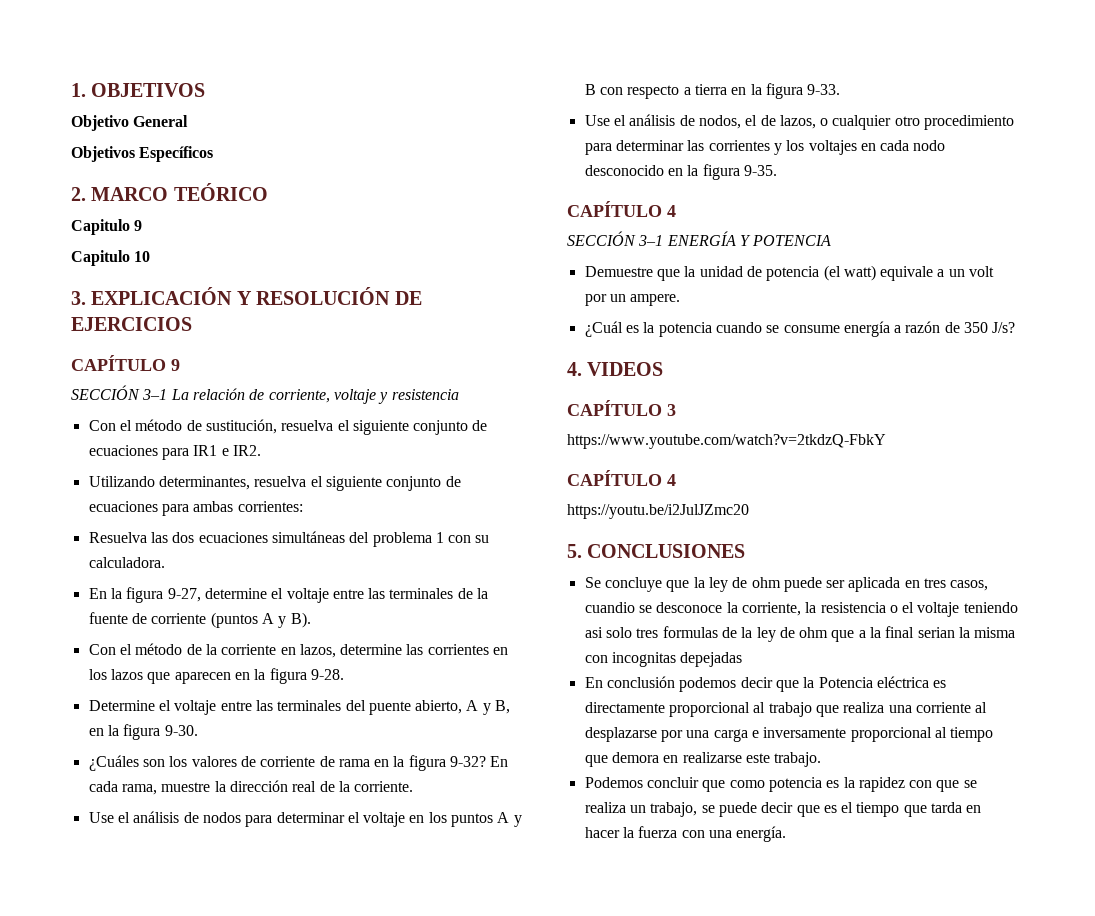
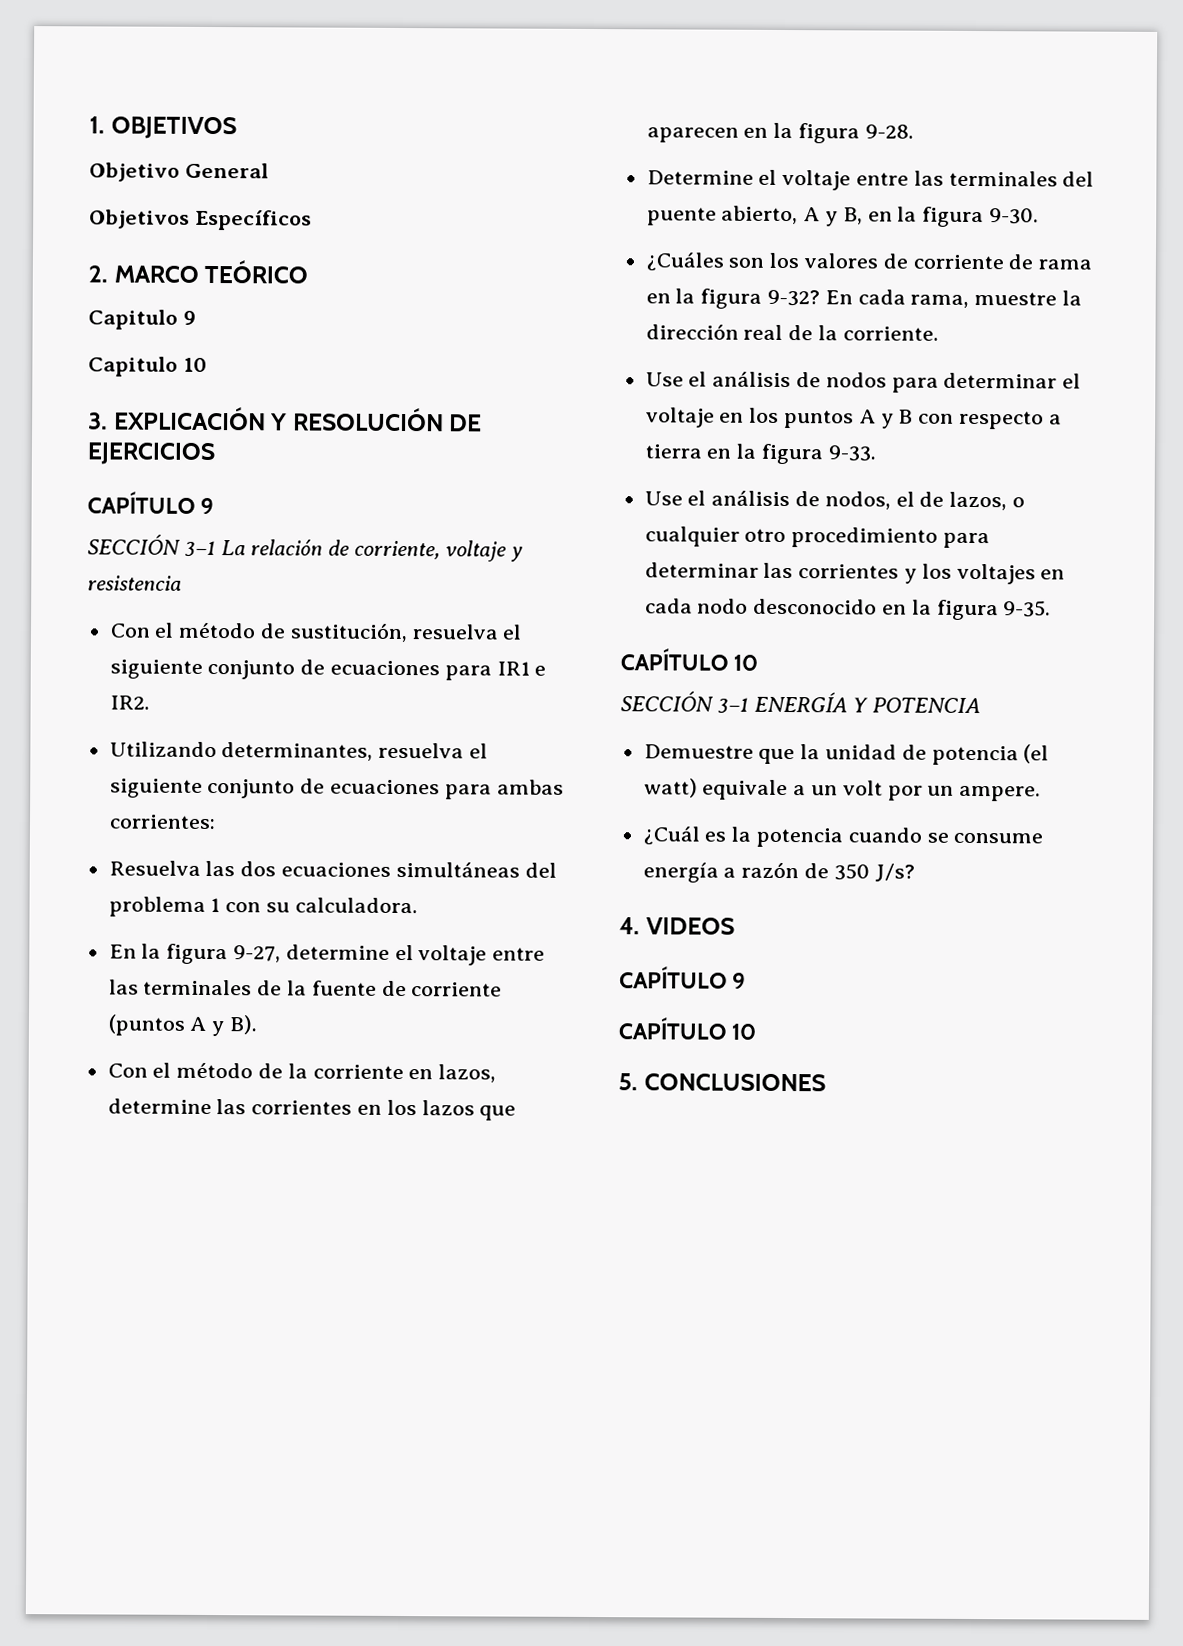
[667,205,676,217] 4 -> [733,654,759,671] 10
[667,404,676,416] [567,434,886,449] [567,470,676,486] [567,504,749,519] 3 // https://www.youtube.com/watch?v=2tkdzQ-FbkY // CAPÍTULO 4 // https://youtu.be/i2JulJZmc20 -> [732,972,747,989] [618,1017,757,1040] 9 // CAPÍTULO 10
[584,577,989,592] [584,602,1018,617] [584,626,1016,642] [584,652,743,667] [584,676,947,692] [584,702,988,717] [584,727,994,742] [584,752,822,767] [584,777,977,792] [584,802,982,817] [584,826,787,842] // Se concluye que la ley de ohm puede ser aplicada en tres casos, cuandio se desconoce la corriente, la resistencia o el voltaje teniendo asi solo tres formulas de la ley de ohm que a la final serian la misma con incognitas depejadas // En conclusión podemos decir que la Potencia eléctrica es directamente proporcional al trabajo que realiza una corriente al desplazarse por una carga e inversamente proporcional al tiempo que demora en realizarse este trabajo. // Podemos concluir que como potencia es la rapidez con que se realiza un trabajo, se puede decir que es el tiempo que tarda en hacer la fuerza con una energía. -> (826, 1082) none

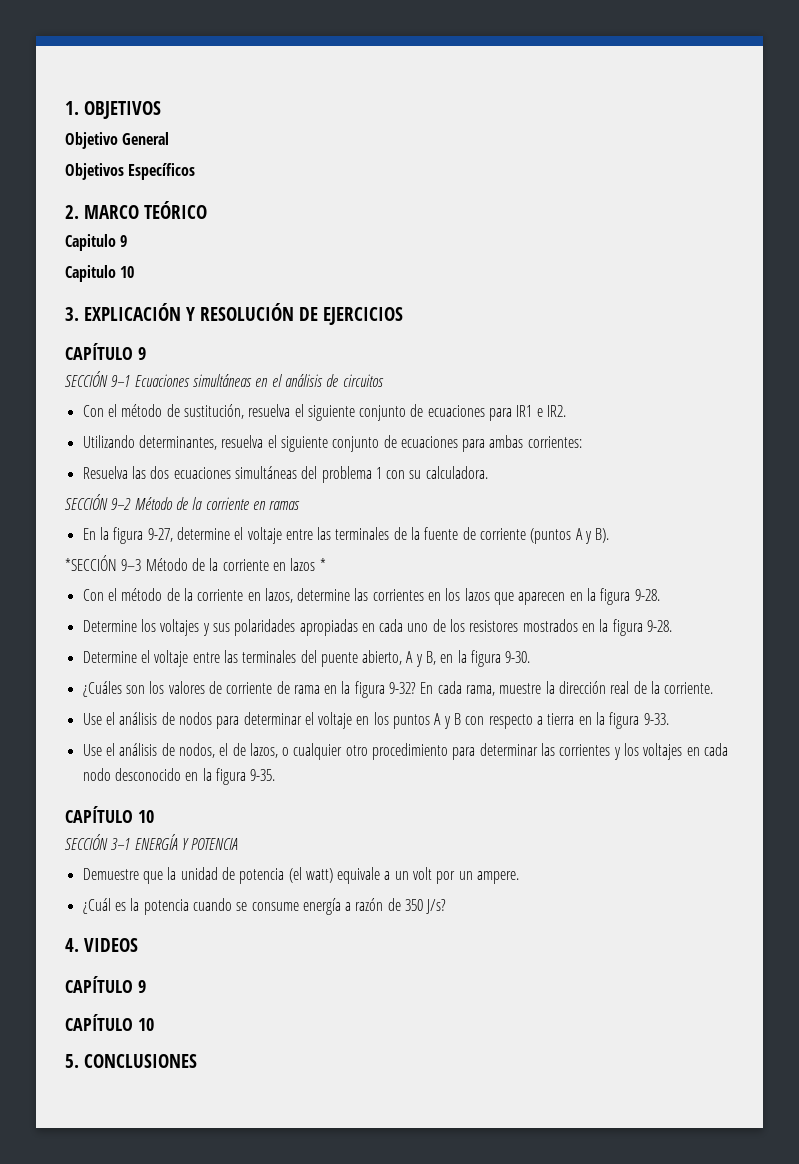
[183,539,523,562] [87,575,182,591] 3–1 La relación de corriente, voltaje y resistencia -> [111,374,384,387] 9–1 Ecuaciones simultáneas en el análisis de circuitos
(418, 905) none -> [65,494,301,510] // SECCIÓN 9–2 Método de la corriente en ramas
(258, 1025) none -> [65,555,326,571] // *SECCIÓN 9–3 Método de la corriente en lazos *
(914, 131) none -> [82,619,673,636] // Determine los voltajes y sus polaridades apropiadas en cada uno de los resistores mostrados en la figura 9-28.

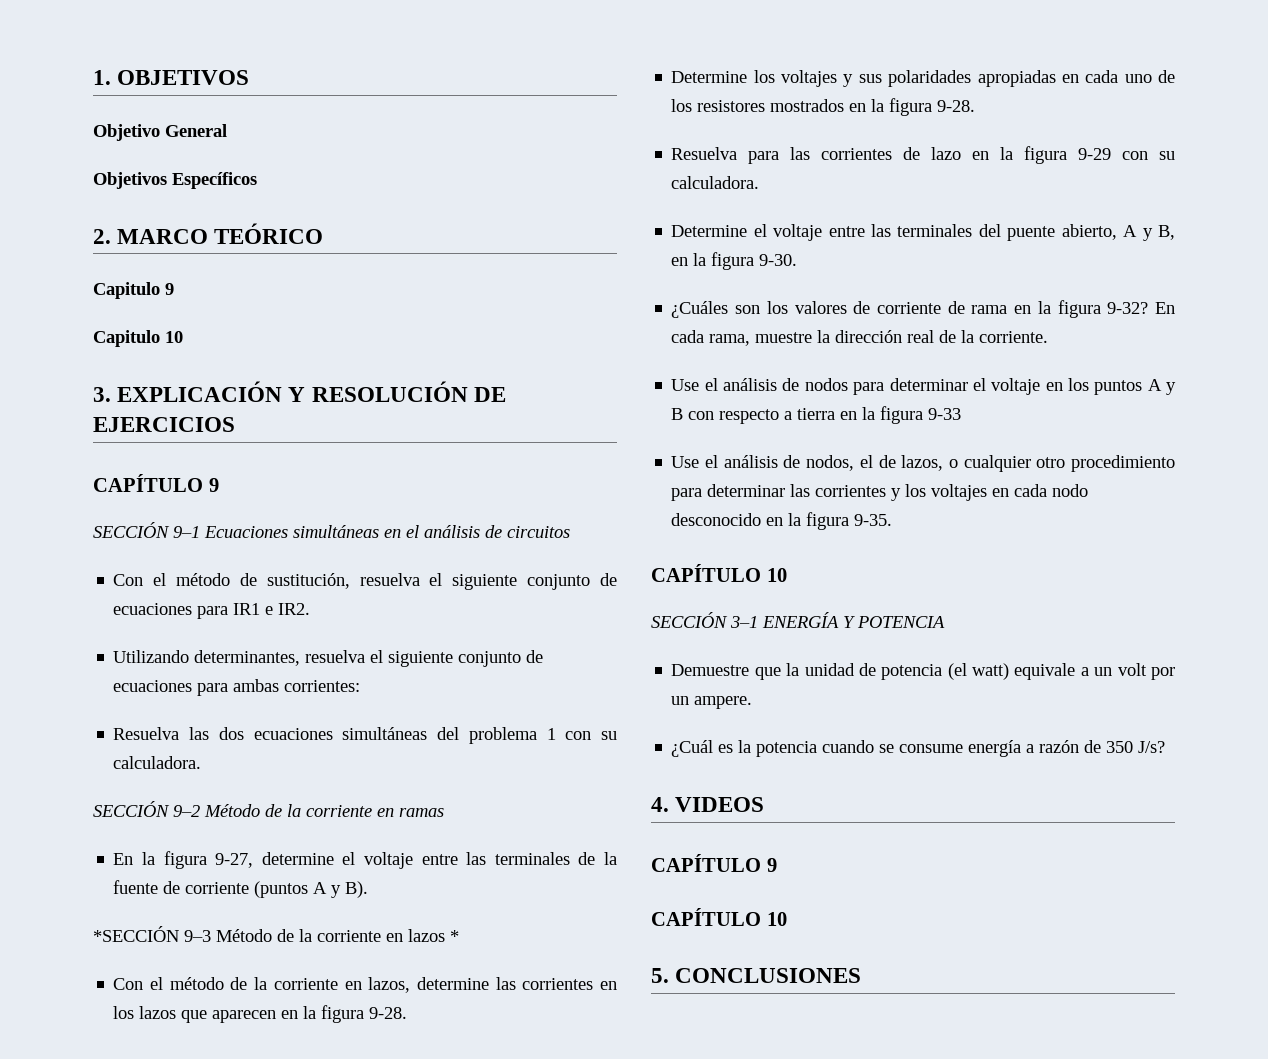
(673, 626) none -> [671,146,1175,164] [671,176,760,189] // Resuelva para las corrientes de lazo en la figura 9-29 con su calculadora.
[643,713,669,725] 9-33. -> [928,408,962,420] 9-33

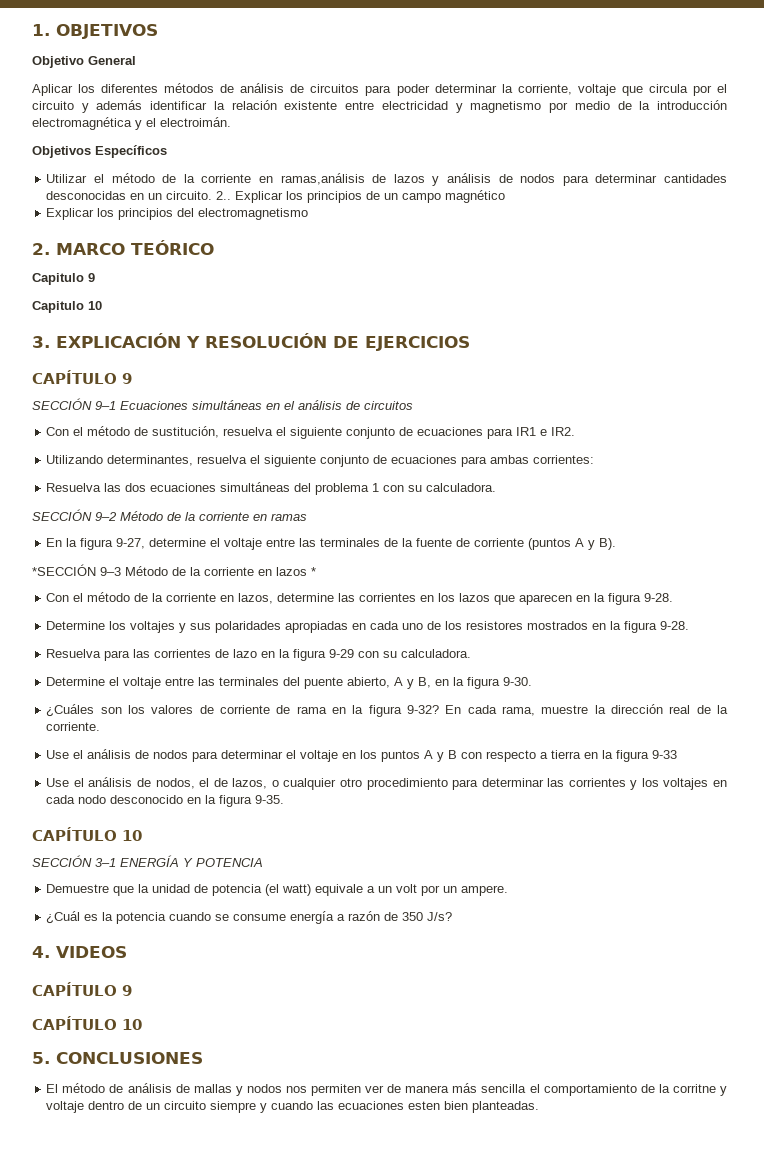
[93,172,257,189] Objetivos Específicos -> [32,83,727,96] [32,100,728,113] [32,117,231,130] [32,145,167,158] [46,173,727,186] [46,190,506,203] [46,208,309,220] Aplicar los diferentes métodos de análisis de circuitos para poder determinar la corriente, voltaje que circula por el circuito y además identificar la relación existente entre electricidad y magnetismo por medio de la introducción electromagnética y el electroimán. // Objetivos Específicos // Utilizar el método de la corriente en ramas,análisis de lazos y análisis de nodos para determinar cantidades desconocidas en un circuito. 2.. Explicar los principios de un campo magnético // Explicar los principios del electromagnetismo
(862, 975) none -> [46,1083,727,1096] [46,1101,540,1113] // El método de análisis de mallas y nodos nos permiten ver de manera más sencilla el comportamiento de la corritne y voltaje dentro de un circuito siempre y cuando las ecuaciones esten bien planteadas.

